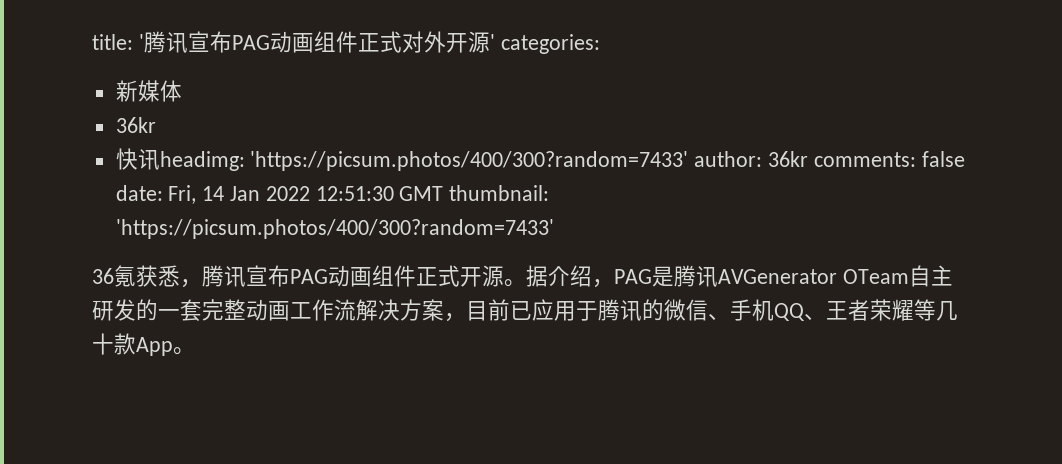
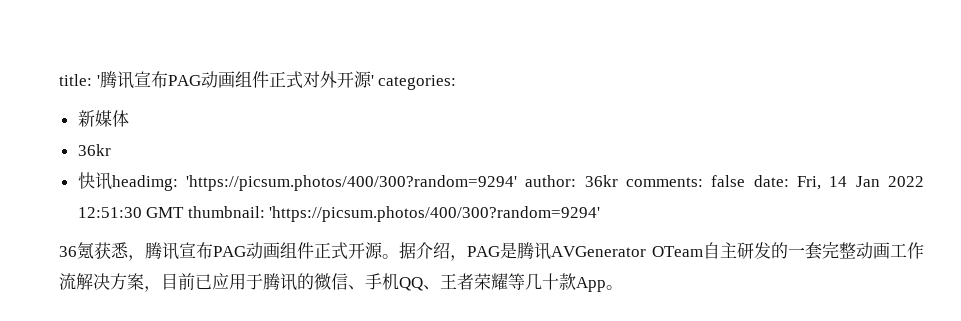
[250,151,689,171] 'https://picsum.photos/400/300?random=7433' -> [186,175,518,191] 'https://picsum.photos/400/300?random=9294'
[115,219,554,239] 'https://picsum.photos/400/300?random=7433' -> [269,206,601,222] 'https://picsum.photos/400/300?random=9294'

